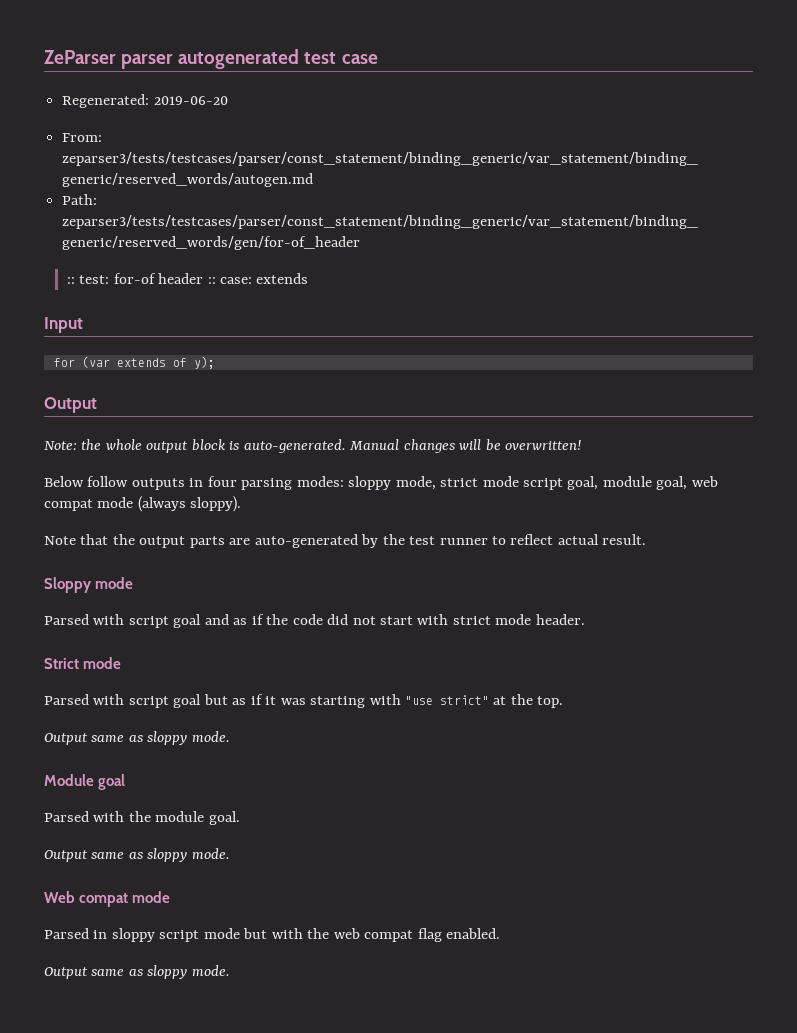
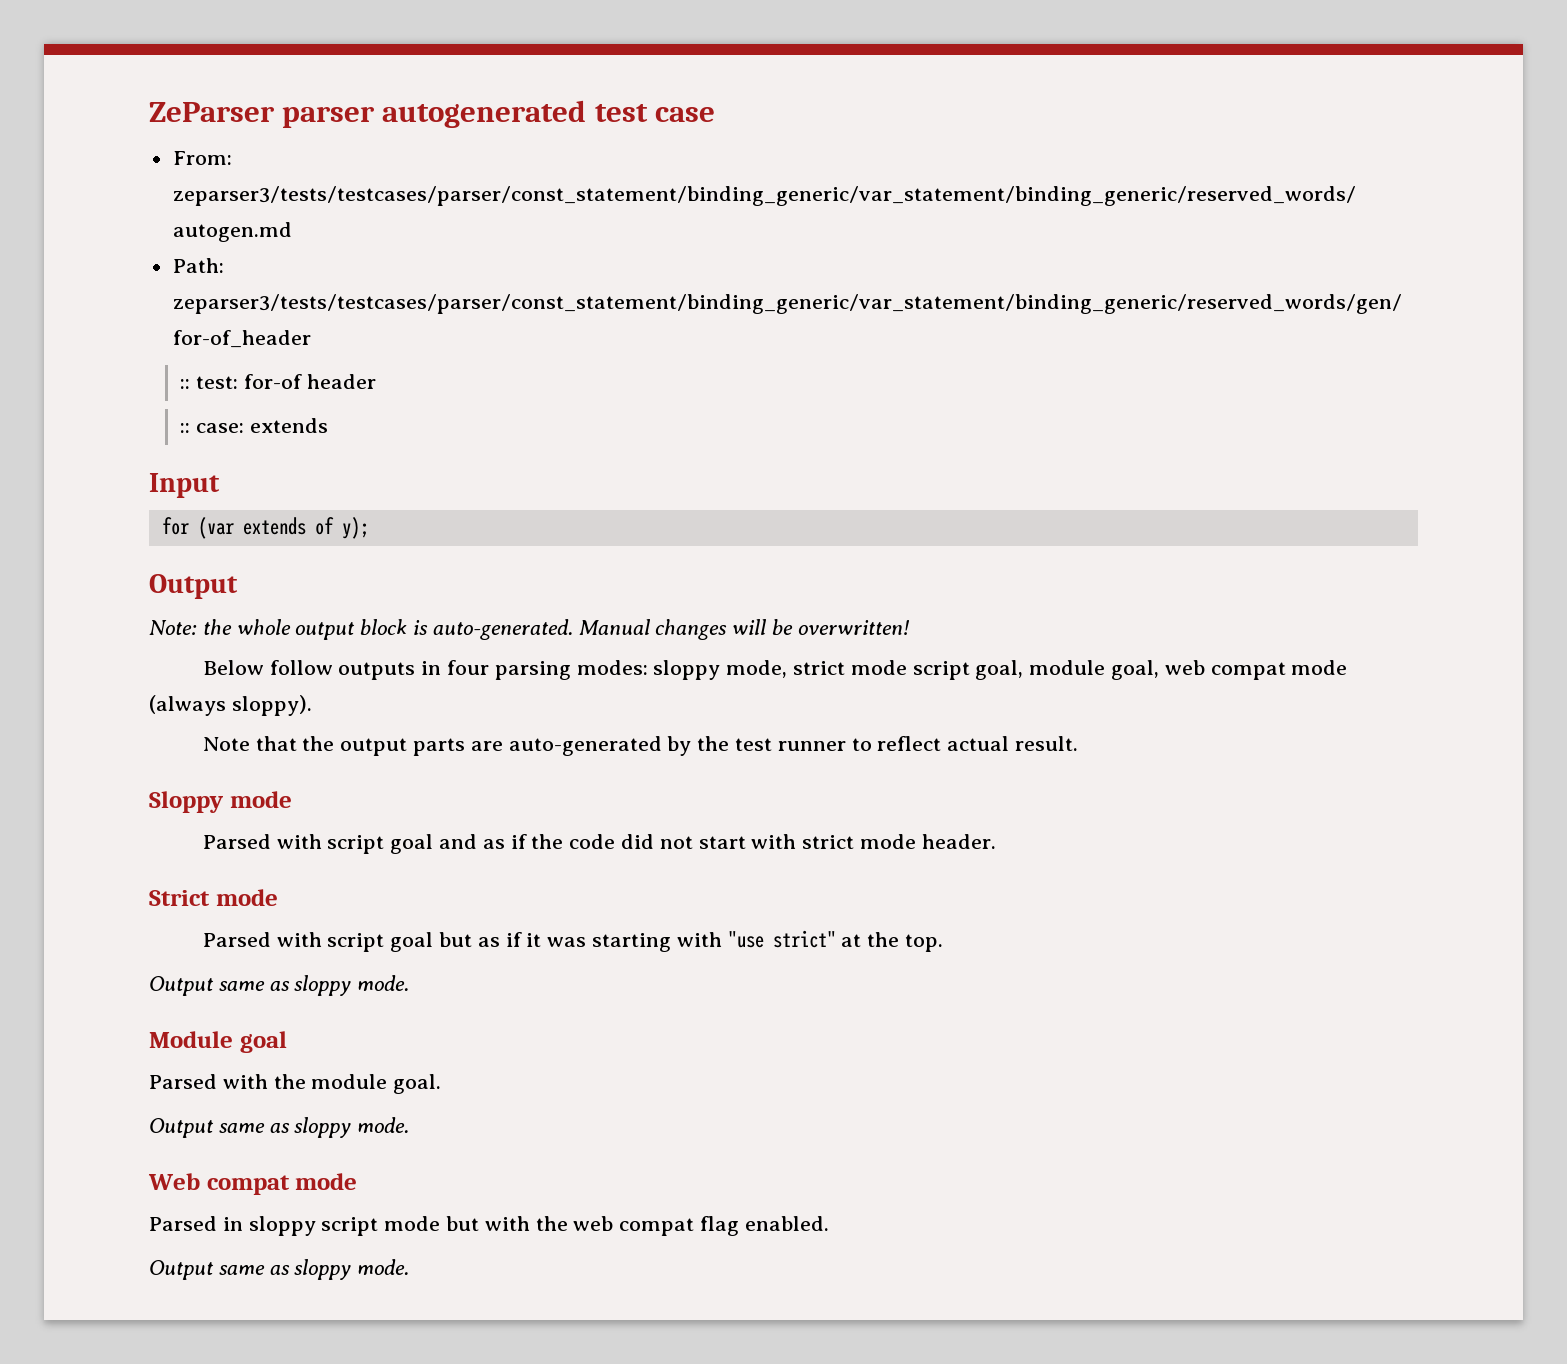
[62,94,228,108] // Regenerated: 2019-06-20 -> (715, 114) none
(204, 278) none -> (376, 381) //

